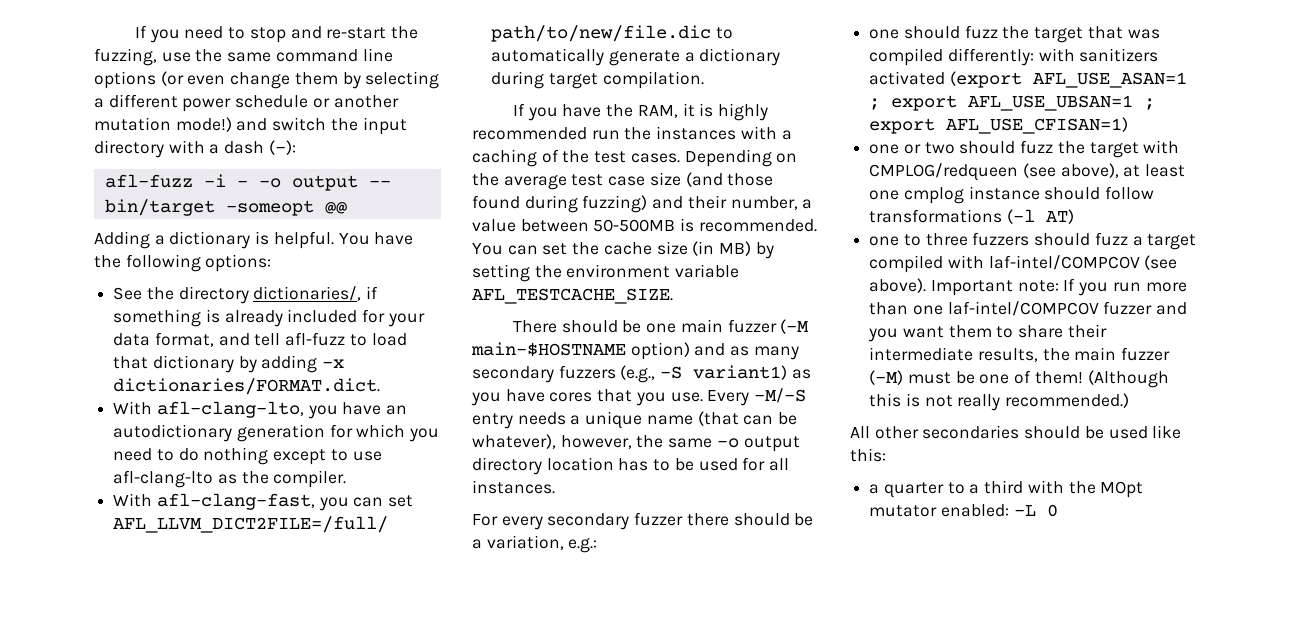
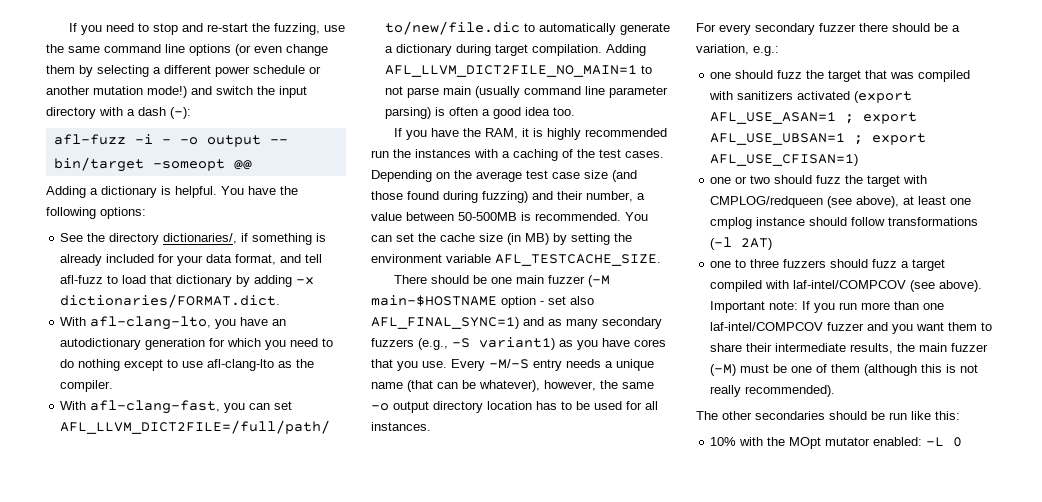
(704, 80) none -> [606,44,647,56] [385,65,653,77] [385,86,669,98] [385,107,576,119] Adding AFL_LLVM_DICT2FILE_NO_MAIN=1 to not parse main (usually command line parameter parsing) is often a good idea too.
[630,342,690,360] option) -> [501,296,594,308] [371,317,519,329] option - set also AFL_FINAL_SYNC=1)
[947,48,1034,66] differently: -> (971, 76) none
[1045,209,1074,224] AT) -> [741,238,773,250] 2AT)
[1034,370,1169,388] them! (Although -> [831,364,918,376] them (although
[1005,393,1130,408] [850,426,870,438] recommended.) // All -> [745,385,836,397] [696,411,718,420] recommended). // The
[1108,426,1148,439] used -> [889,412,907,420] run
[869,480,1024,498] a quarter to a third -> [710,437,737,446] 10%

